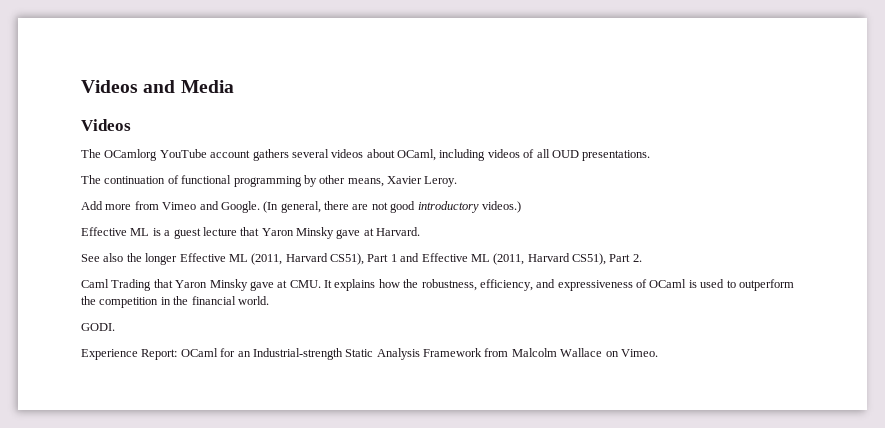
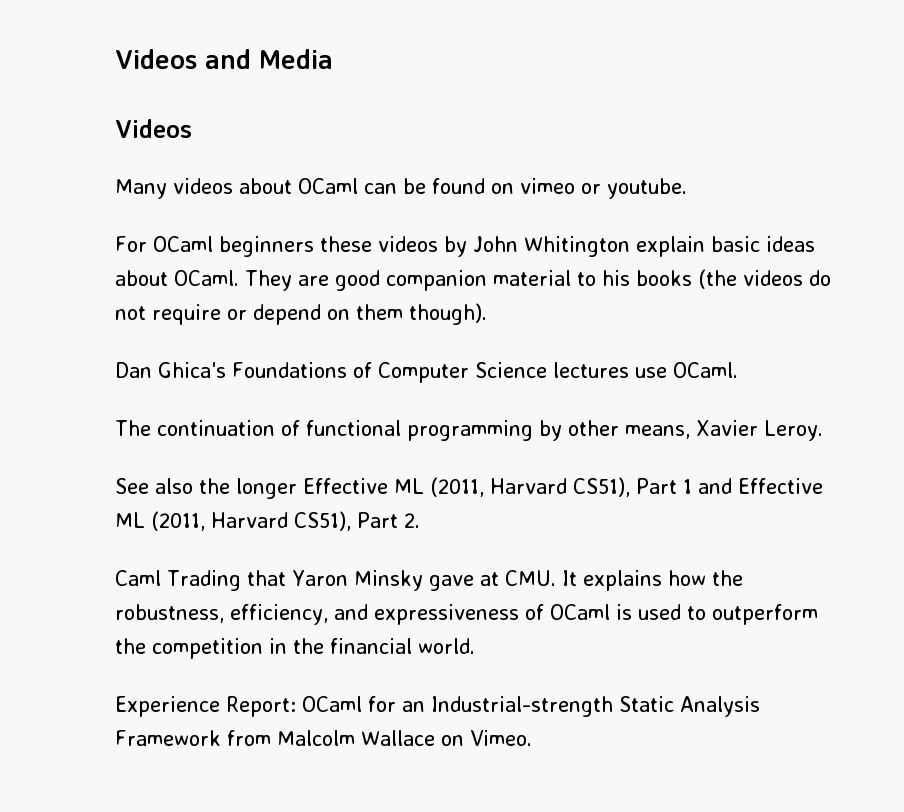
[81,149,651,161] The OCamlorg YouTube account gathers several videos about OCaml, including videos of all OUD presentations. -> [115,178,687,199] [115,236,815,257] [115,269,831,291] [115,303,487,325] [115,362,738,383] Many videos about OCaml can be found on vimeo or youtube. // For OCaml beginners these videos by John Whitington explain basic ideas about OCaml. They are good companion material to his books (the videos do not require or depend on them though). // Dan Ghica's Foundations of Computer Science lectures use OCaml.
[81,201,521,213] [81,227,421,239] // Add more from Vimeo and Google. (In general, there are not good introductory videos.) // Effective ML is a guest lecture that Yaron Minsky gave at Harvard. -> (823, 430) none
[81,323,115,331] // GODI. -> (475, 646) none

